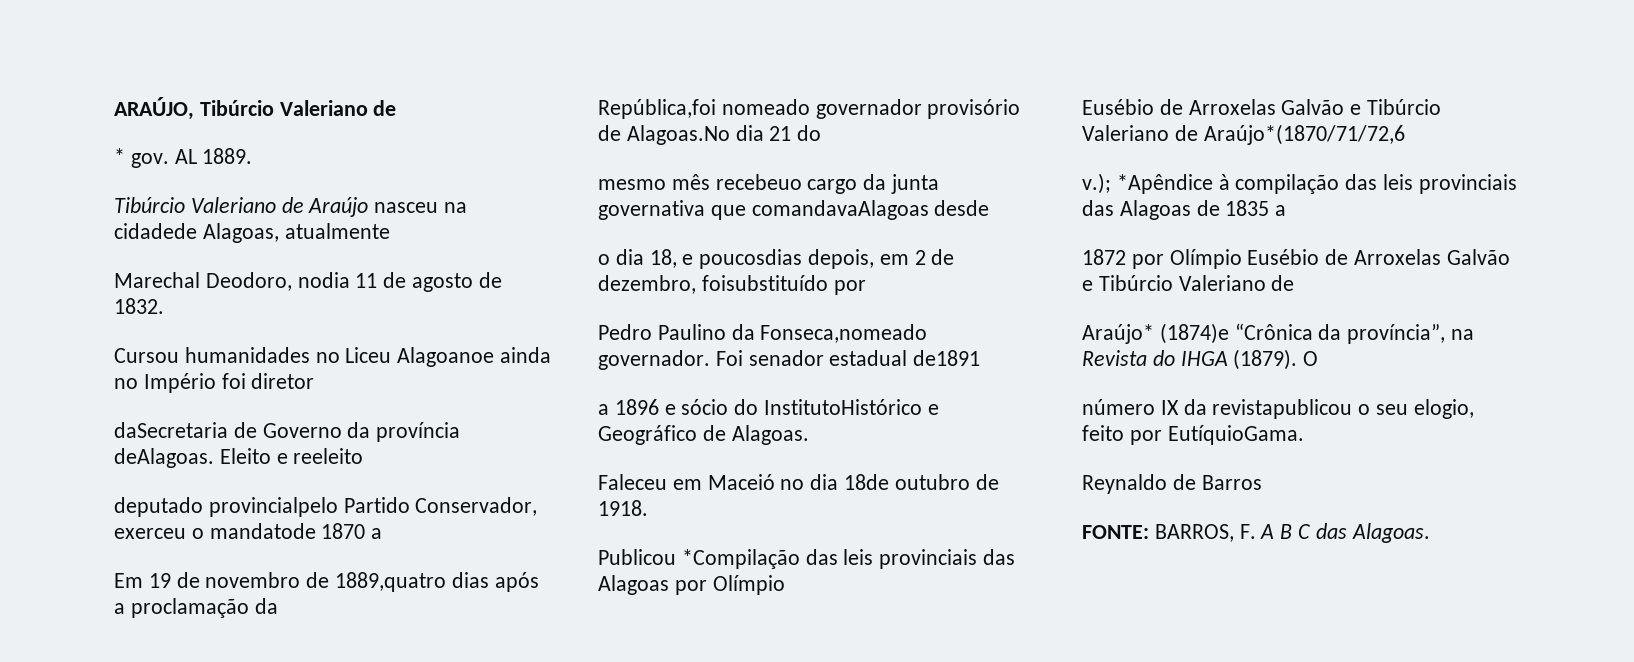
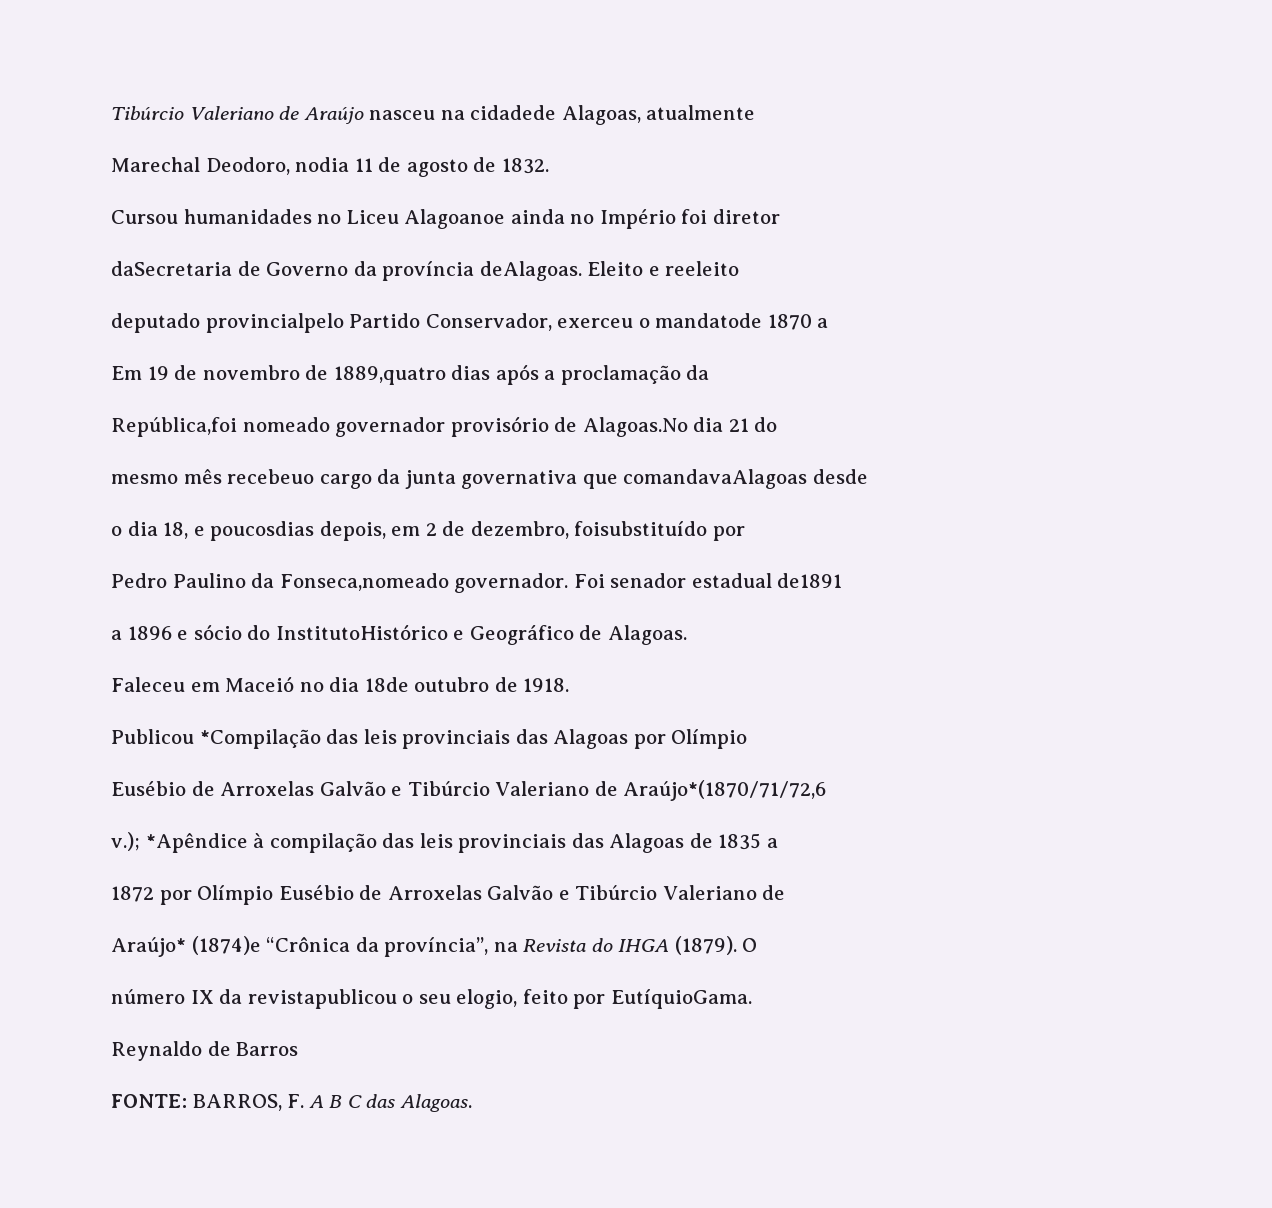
[114,97,397,120] [114,148,253,168] ARAÚJO, Tibúrcio Valeriano de // * gov. AL 1889. // -> (111, 113) none

